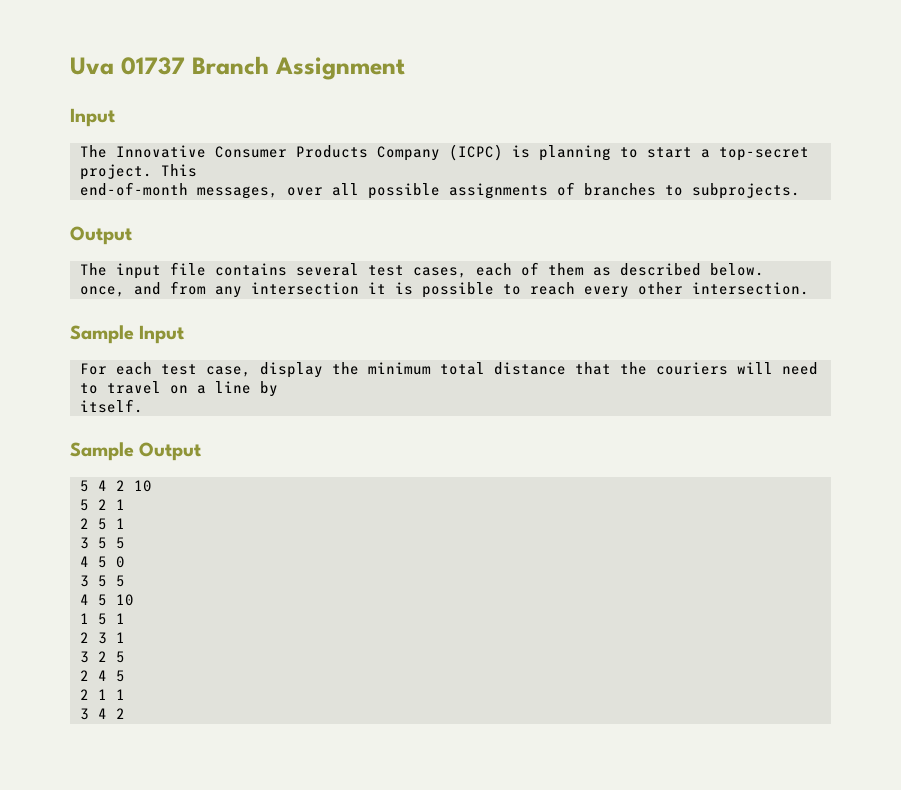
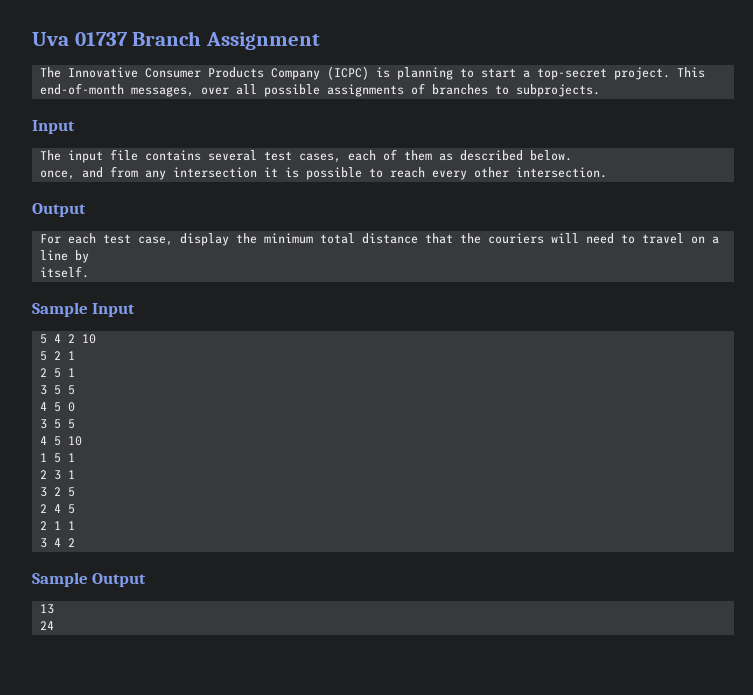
[70,108,115,127] // Input -> (320, 41) none
[70,226,132,245] Output -> [32,120,75,134] Input
[70,325,185,344] Sample Input -> [32,203,86,217] Output
[139,442,202,461] Output -> [92,303,136,317] Input
(125, 713) none -> [32,572,147,587] [39,604,54,614] [39,621,54,630] // Sample Output // 13 // 24

